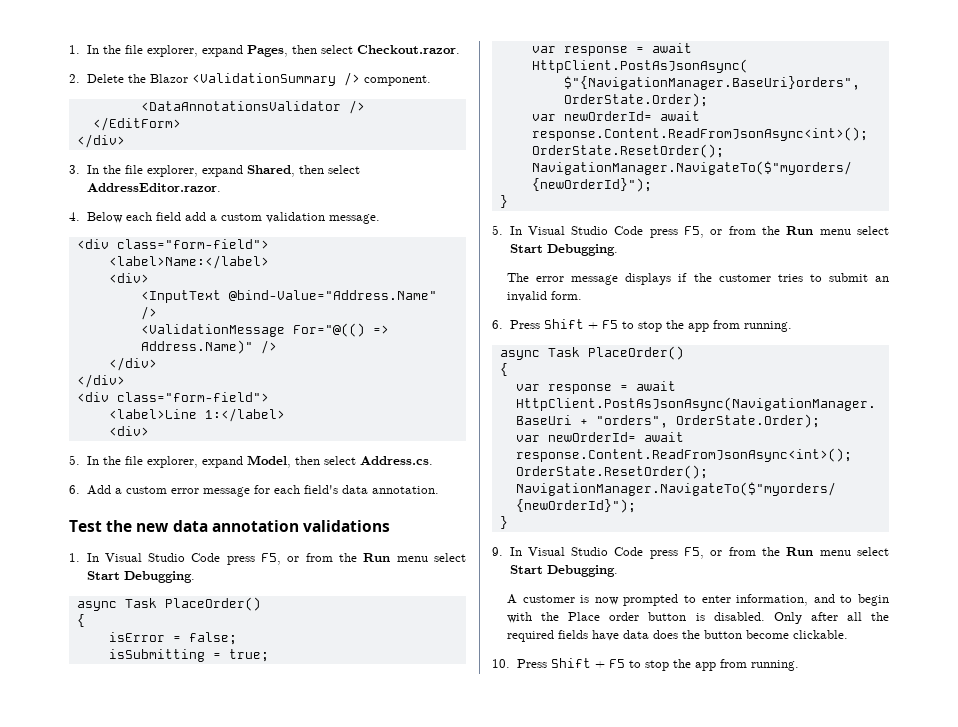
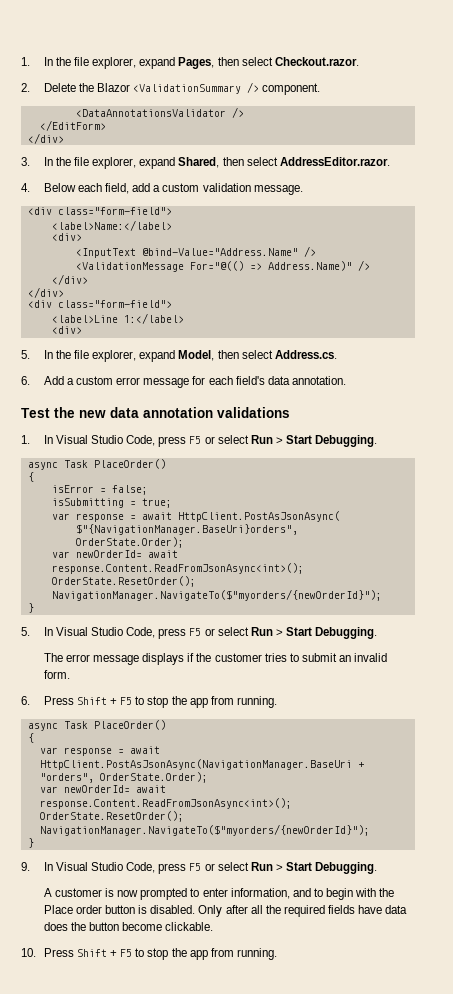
[155,212,181,221] field -> [105,183,130,194] field,
[191,553,466,565] Code press F5, or from the Run menu select -> [126,435,283,447] Code, press F5 or select Run >
[614,226,889,238] Code press F5, or from the Run menu select -> [126,627,283,639] Code, press F5 or select Run >
[614,547,889,559] Code press F5, or from the Run menu select -> [126,862,283,874] Code, press F5 or select Run >

